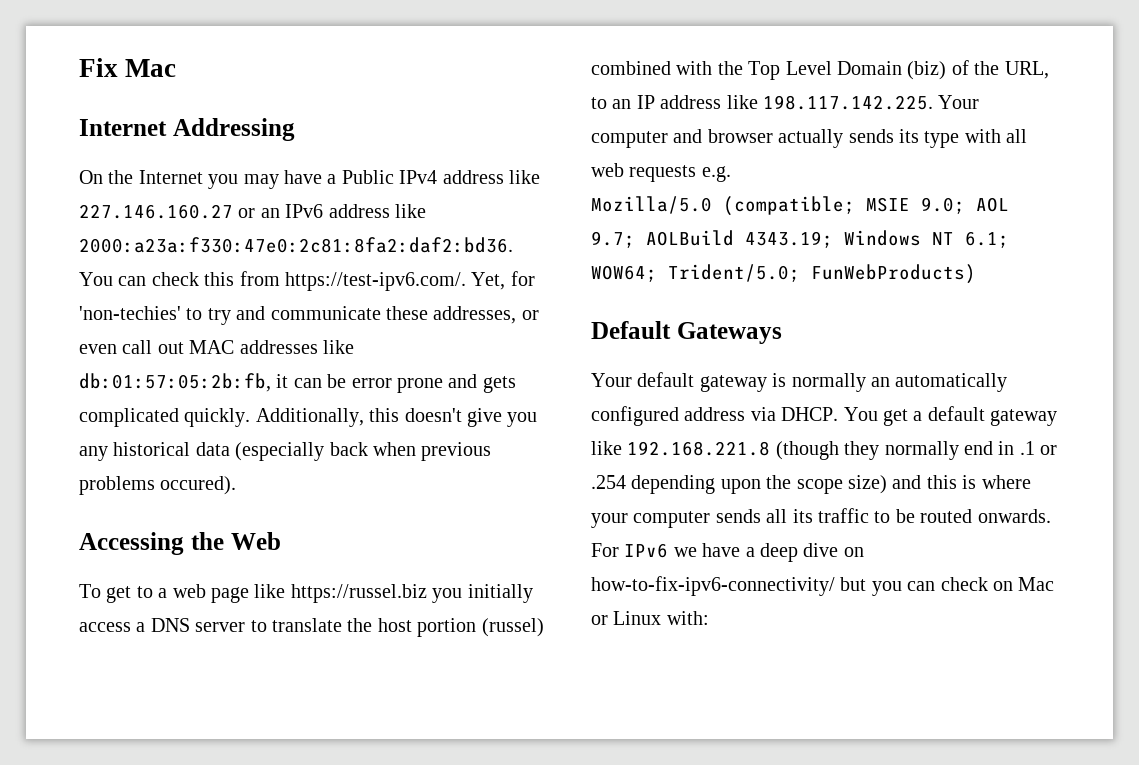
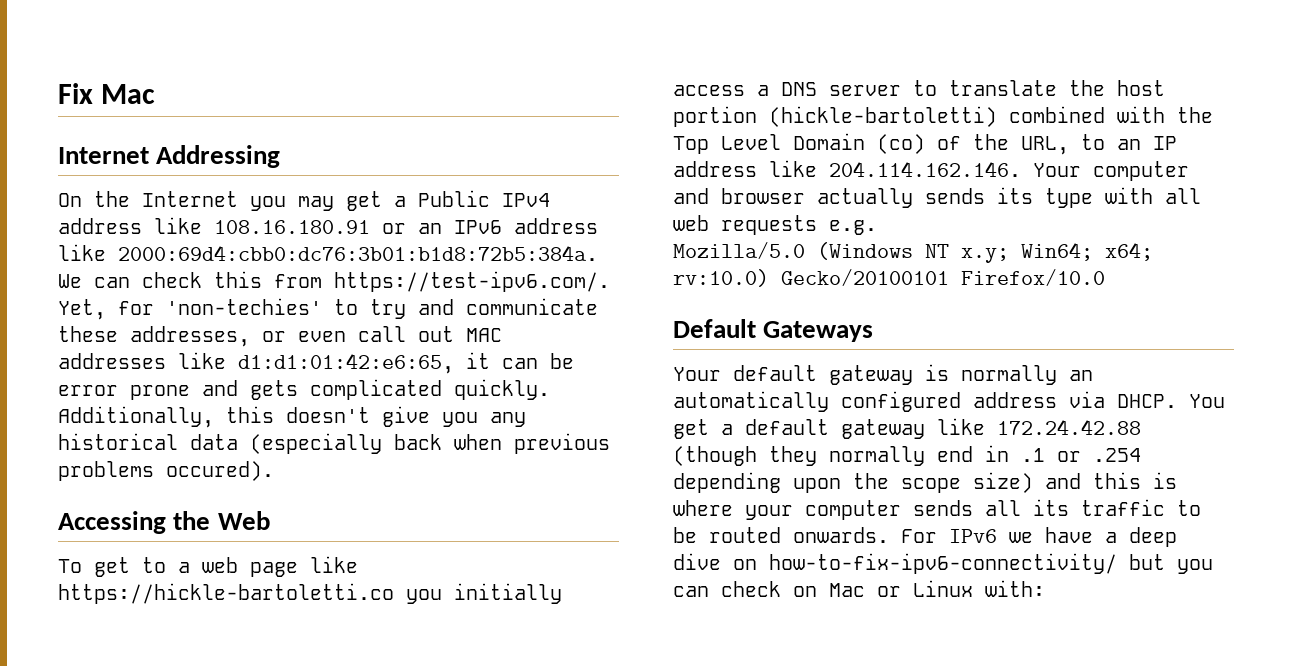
[284,170,322,184] have -> [346,191,382,211] get
[79,204,233,219] 227.146.160.27 -> [214,220,370,234] 108.16.180.91
[79,237,513,253] [79,272,113,286] 2000:a23a:f330:47e0:2c81:8fa2:daf2:bd36. You -> [118,245,598,261] [58,274,82,288] 2000:69d4:cbb0:dc76:3b01:b1d8:72b5:384a. We
[79,373,271,392] db:01:57:05:2b:fb, -> [238,353,454,374] d1:d1:01:42:e6:65,
[290,584,427,603] https://russel.biz -> [58,583,394,604] https://hickle-bartoletti.co
[481,618,544,637] (russel) -> [769,106,997,127] (hickle-bartoletti)
[907,61,947,80] (biz) -> [877,134,925,154] (co)
[763,95,933,110] 198.117.142.225. -> [829,161,1021,177] 204.114.162.146.
[723,196,1009,216] [591,230,1009,248] [591,264,976,284] (compatible; MSIE 9.0; AOL 9.7; AOLBuild 4343.19; Windows NT 6.1; WOW64; Trident/5.0; FunWebProducts) -> [817,242,1153,263] [673,269,1105,287] (Windows NT x.y; Win64; x64; rv:10.0) Gecko/20100101 Firefox/10.0
[627,441,771,456] 192.168.221.8 -> [997,419,1141,435] 172.24.42.88

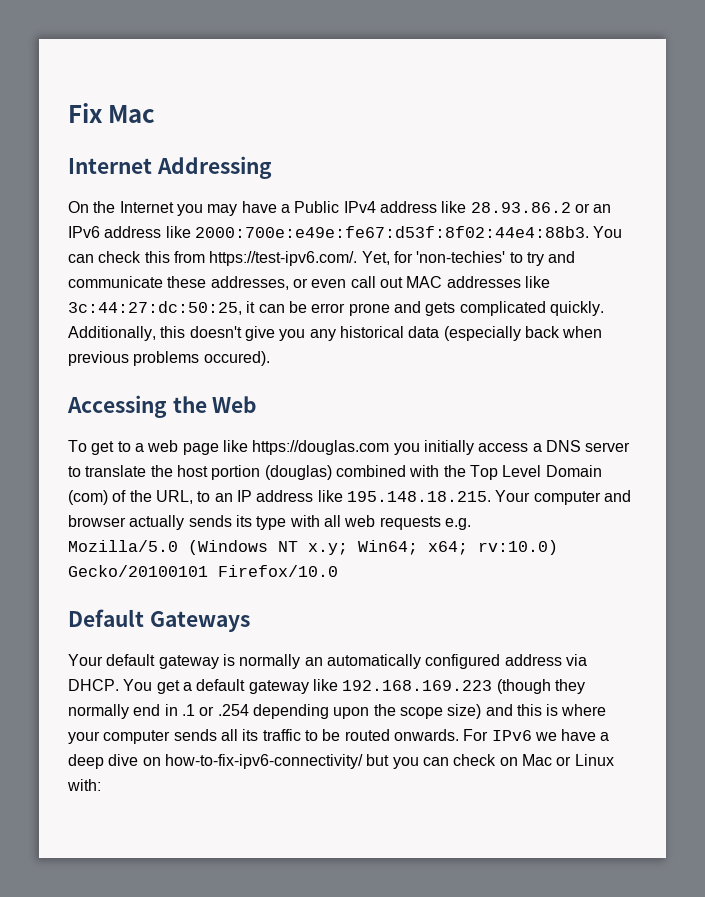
[346,191,382,211] get -> [241,201,277,213] have
[214,220,370,234] 108.16.180.91 -> [470,202,571,213] 28.93.86.2
[118,245,598,261] [58,274,82,288] 2000:69d4:cbb0:dc76:3b01:b1d8:72b5:384a. We -> [194,226,623,238] 2000:700e:e49e:fe67:d53f:8f02:44e4:88b3. You
[238,353,454,374] d1:d1:01:42:e6:65, -> [68,301,242,315] 3c:44:27:dc:50:25,
[58,583,394,604] https://hickle-bartoletti.co -> [252,440,390,455] https://douglas.com
[769,106,997,127] (hickle-bartoletti) -> [264,465,332,480] (douglas)
[877,134,925,154] (co) -> [68,490,108,505] (com)
[829,161,1021,177] 204.114.162.146. -> [346,491,491,502] 195.148.18.215.
[997,419,1141,435] 172.24.42.88 -> [342,680,493,691] 192.168.169.223

